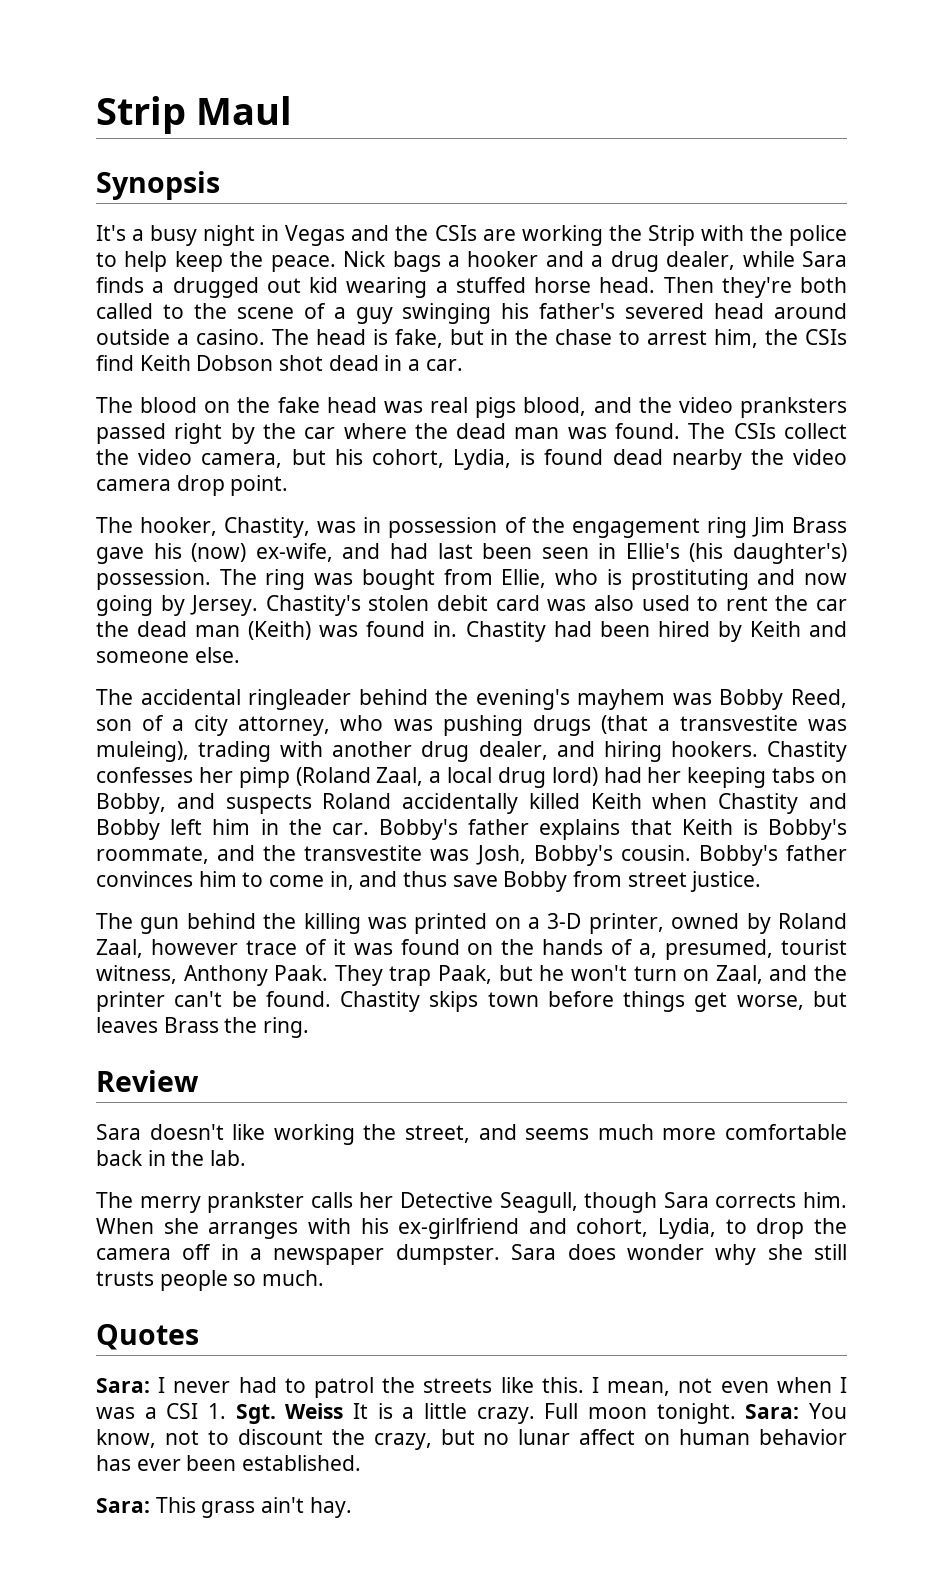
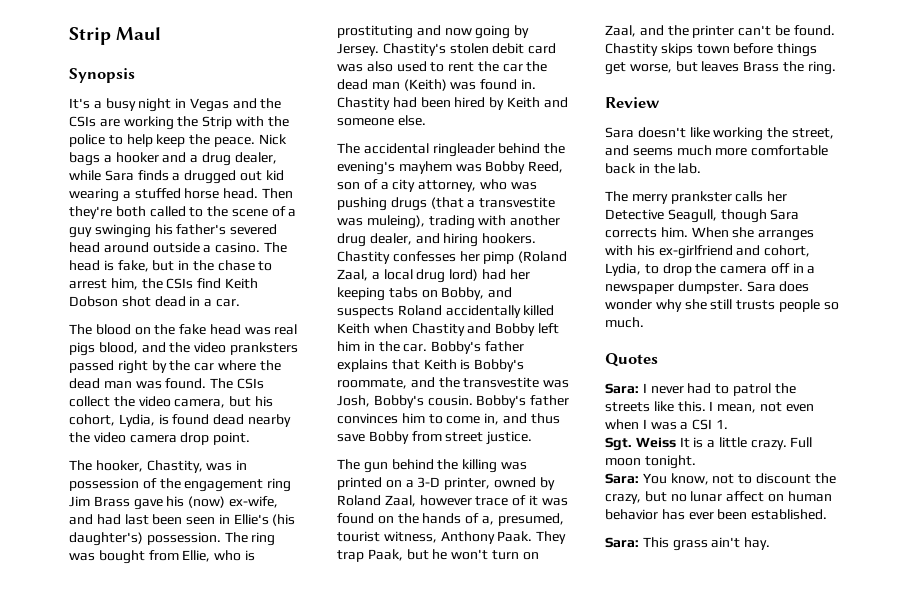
(226, 1411) none -> (728, 424) //
(736, 1413) none -> (696, 462) //

